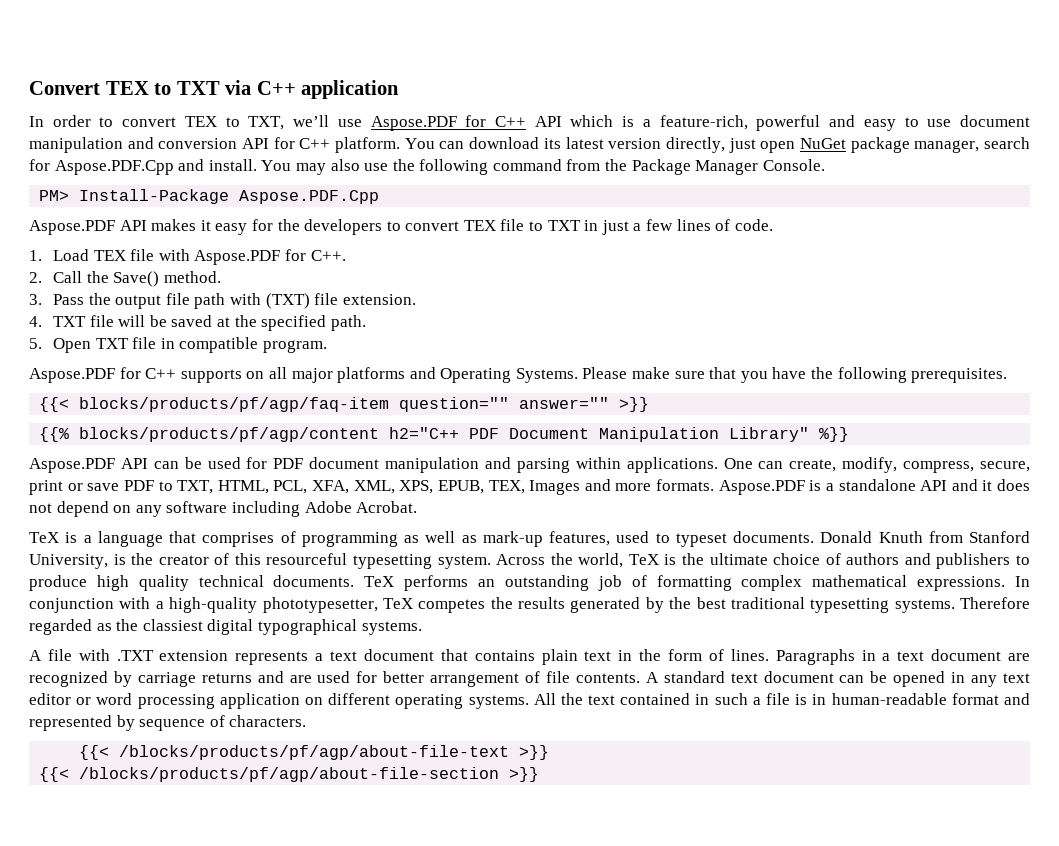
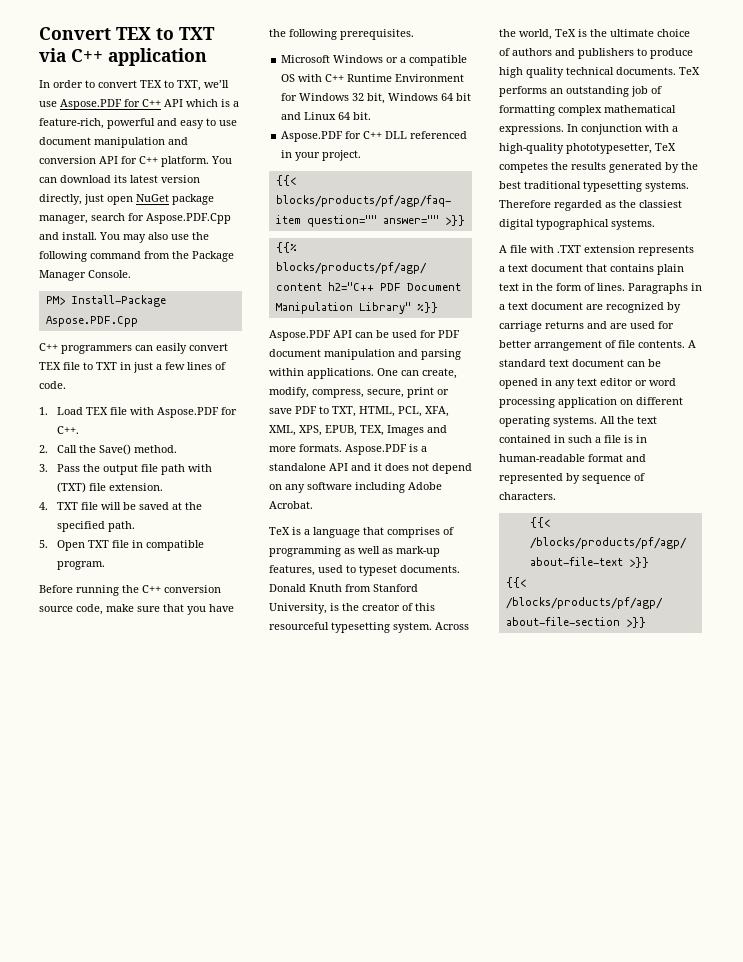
[29,219,401,235] Aspose.PDF API makes it easy for the developers to -> [39,343,187,354] C++ programmers can easily
[29,367,628,383] Aspose.PDF for C++ supports on all major platforms and Operating Systems. Please -> [39,585,221,596] [39,604,103,615] Before running the C++ conversion source code,
(1008, 375) none -> [281,55,468,66] [281,74,465,82] [281,93,472,104] [281,112,372,120] [281,131,468,142] [281,150,362,161] // Microsoft Windows or a compatible OS with C++ Runtime Environment for Windows 32 bit, Windows 64 bit and Linux 64 bit. // Aspose.PDF for C++ DLL referenced in your project.

